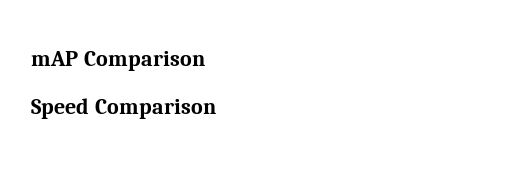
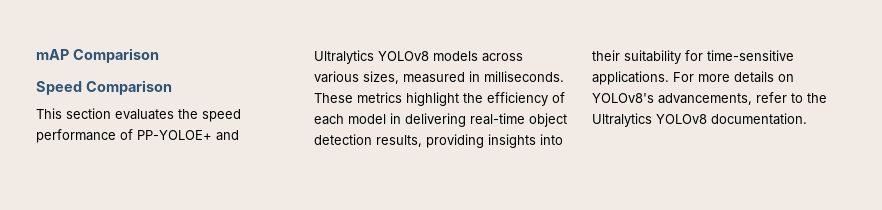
(216, 109) none -> [36,108,241,122] [36,129,239,143] [314,50,523,64] [314,71,564,84] [314,92,565,106] [314,113,567,127] [314,134,563,148] [592,50,794,64] [592,71,794,85] [592,92,827,105] [592,113,807,127] // This section evaluates the speed performance of PP-YOLOE+ and Ultralytics YOLOv8 models across various sizes, measured in milliseconds. These metrics highlight the efficiency of each model in delivering real-time object detection results, providing insights into their suitability for time-sensitive applications. For more details on YOLOv8's advancements, refer to the Ultralytics YOLOv8 documentation.

